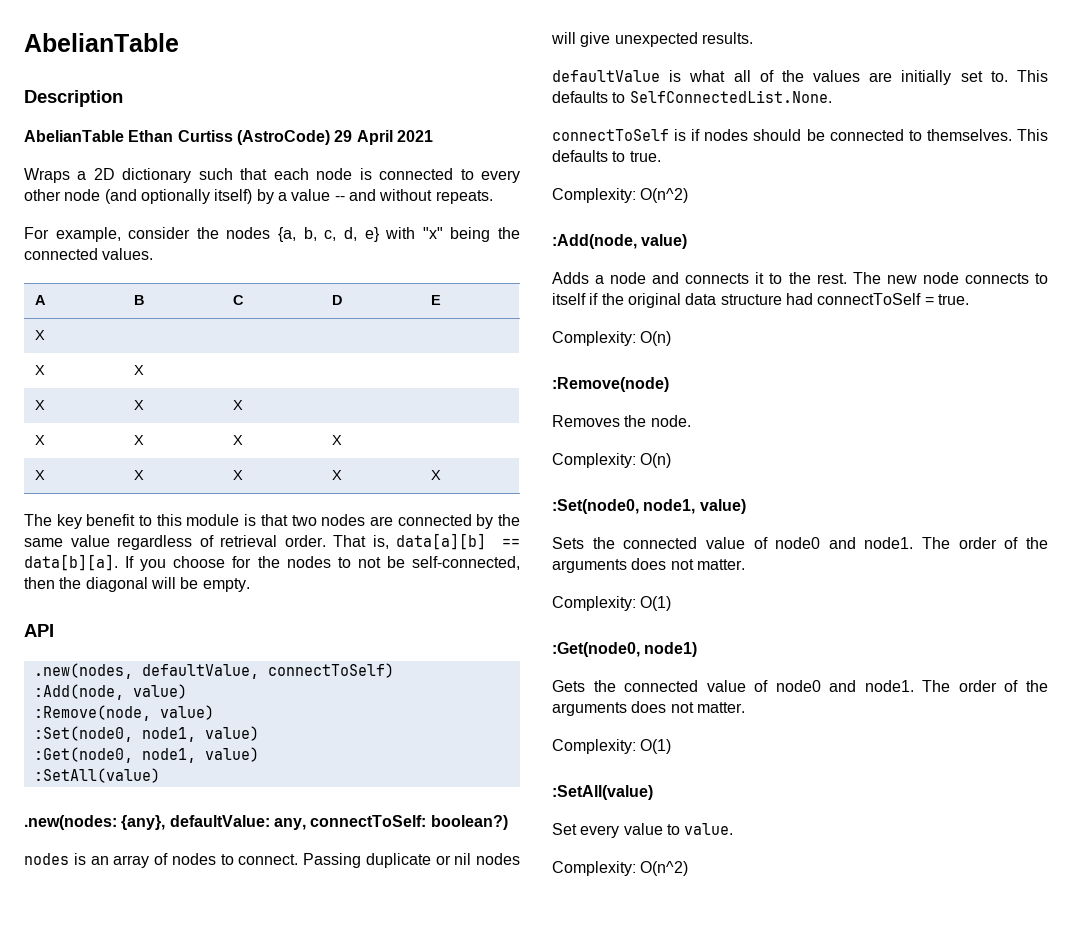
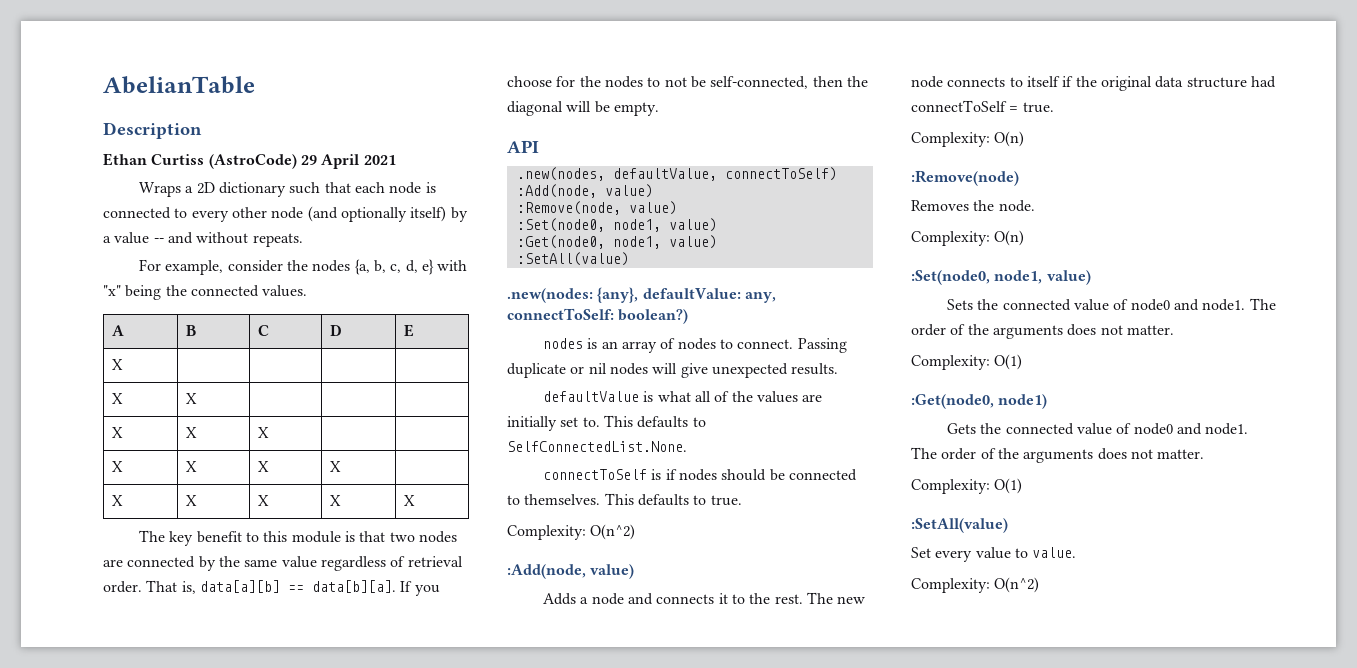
[24,130,124,142] AbelianTable -> (202, 130) none

